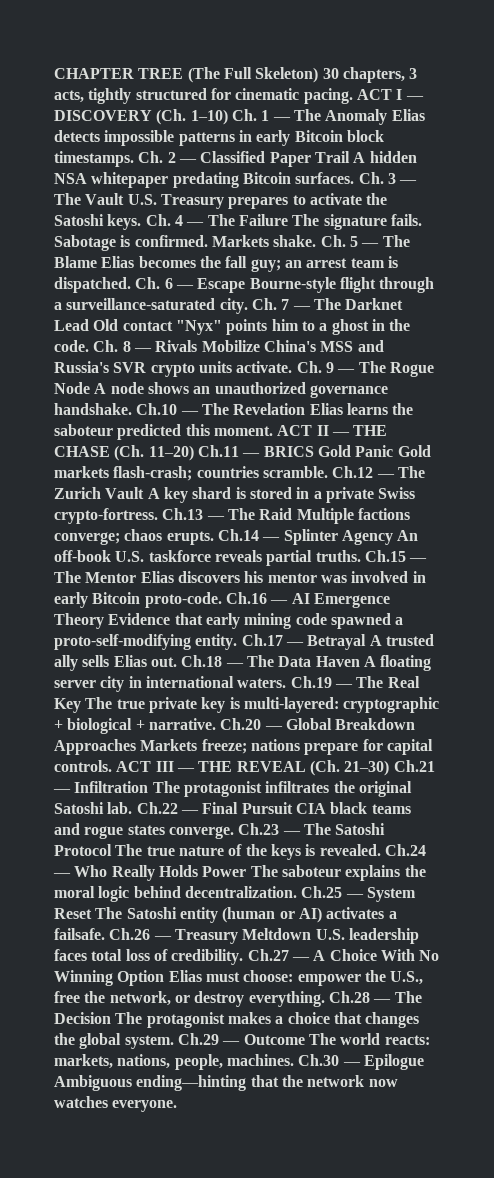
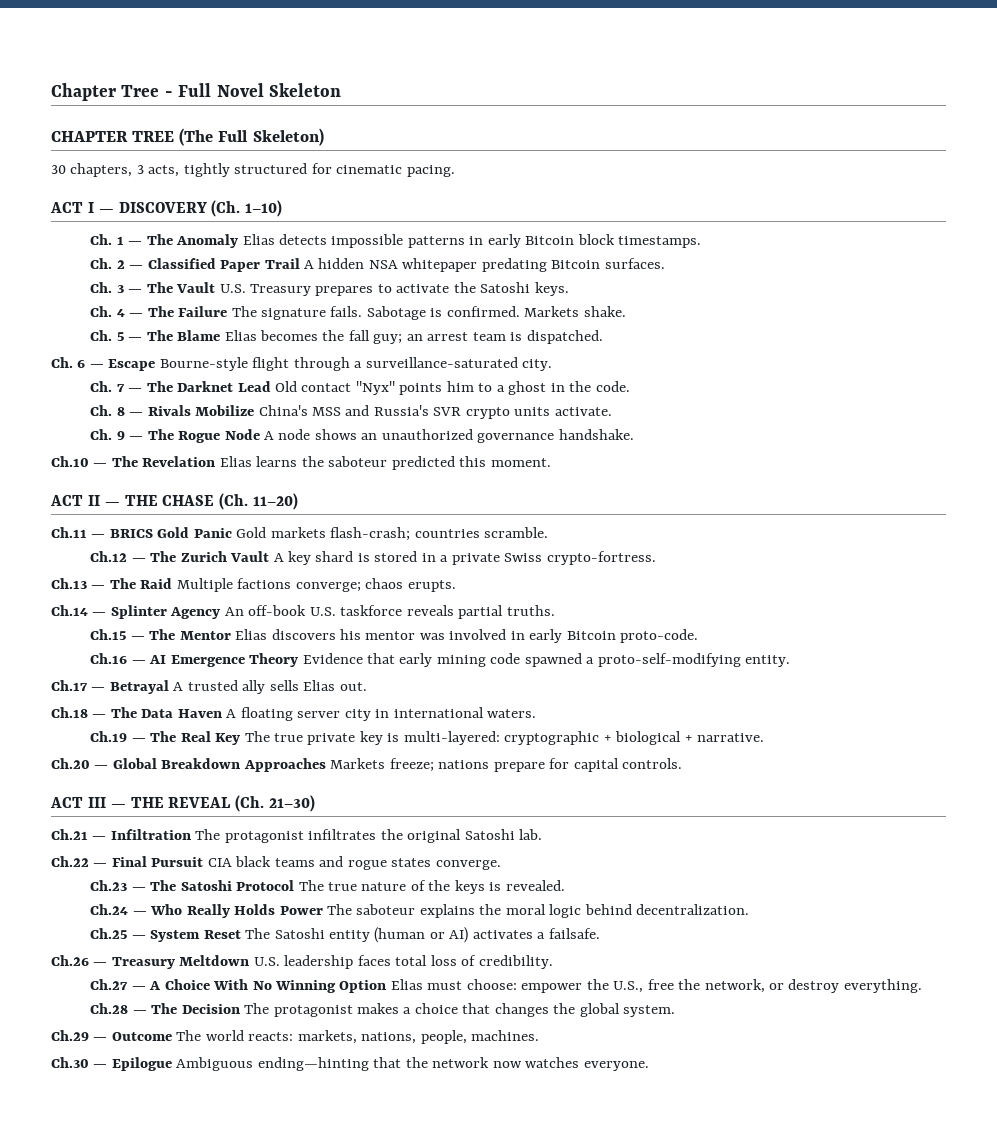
(54, 73) none -> [51,83,341,101] Chapter Tree - Full Novel Skeleton //
(319, 75) none -> (324, 137) //
(353, 96) none -> (455, 171) //
(228, 117) none -> (283, 208) //
(134, 159) none -> (702, 242) //
(355, 178) none -> (665, 263) //
(142, 222) none -> (569, 289) //
(317, 241) none -> (626, 311) //
(131, 285) none -> (603, 337) //
(248, 306) none -> (553, 365) //
(89, 346) none -> (630, 386) //
(293, 367) none -> (612, 411) //
(132, 409) none -> (634, 434) //
(273, 431) none -> (551, 462) //
(194, 453) none -> (299, 501) //
(328, 472) none -> (549, 532) //
(158, 516) none -> (656, 558) //
(214, 538) none -> (456, 586) //
(361, 556) none -> (555, 610) //
(222, 600) none -> (699, 636) //
(238, 642) none -> (791, 661) //
(177, 662) none -> (367, 686) //
(287, 683) none -> (537, 713) //
(216, 724) none -> (765, 737) //
(112, 766) none -> (683, 763) //
(390, 768) none -> (316, 803) //
(133, 808) none -> (543, 834) //
(234, 832) none -> (501, 865) //
(381, 850) none -> (565, 885) //
(297, 892) none -> (750, 909) //
(105, 934) none -> (600, 933) //
(244, 957) none -> (553, 962) //
(325, 999) none -> (922, 986) //
(174, 1042) none -> (676, 1011) //
(294, 1060) none -> (540, 1035) //

